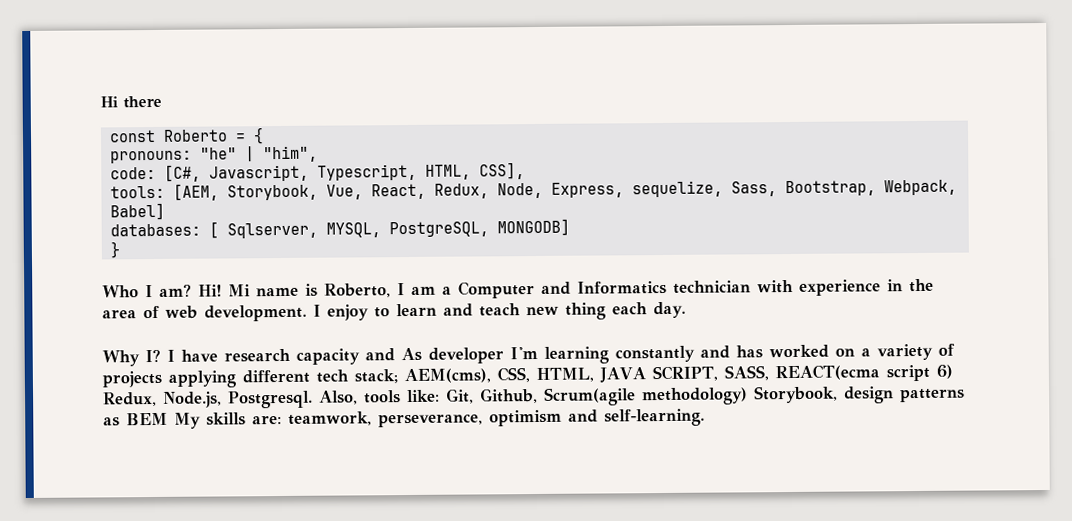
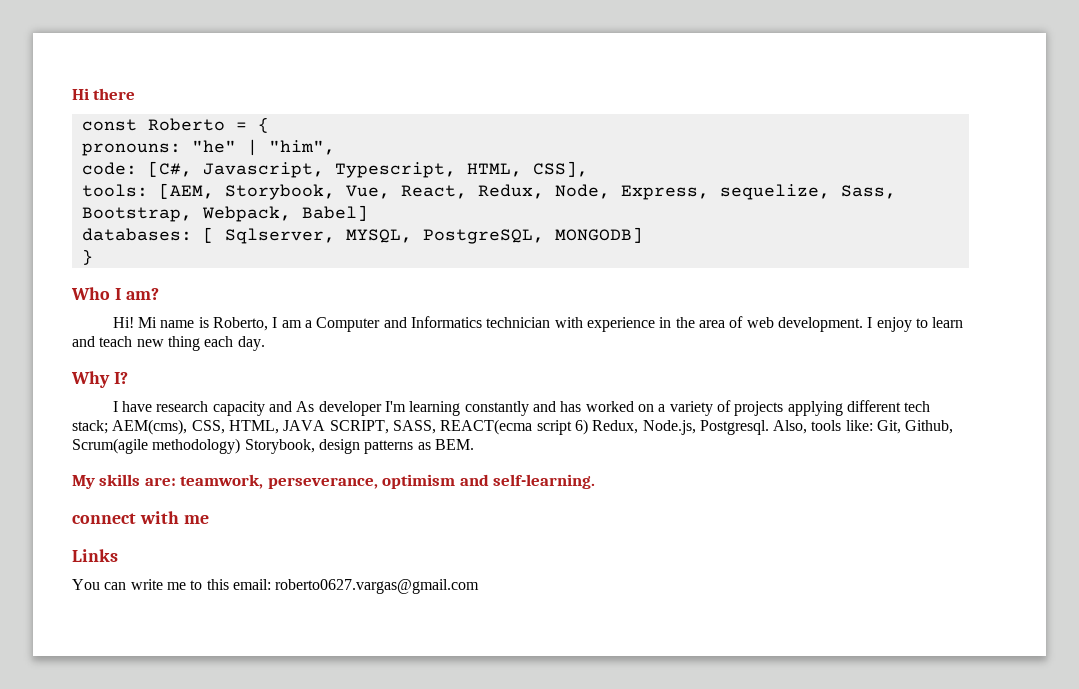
(192, 290) none -> (159, 294) //
(161, 356) none -> (128, 378) //
[126,412,168,426] BEM -> [434,439,474,450] BEM. //
(705, 417) none -> [72,511,209,524] [72,549,118,562] [72,579,480,594] // connect with me // Links // You can write me to this email: roberto0627.vargas@gmail.com

